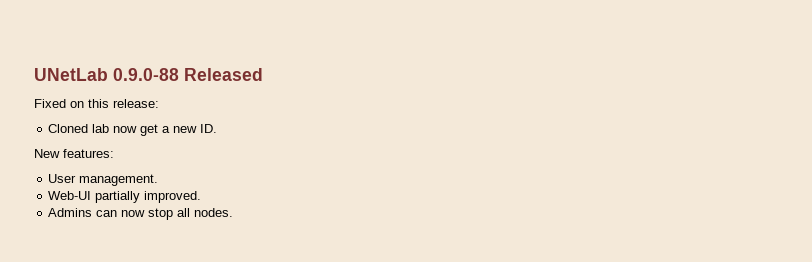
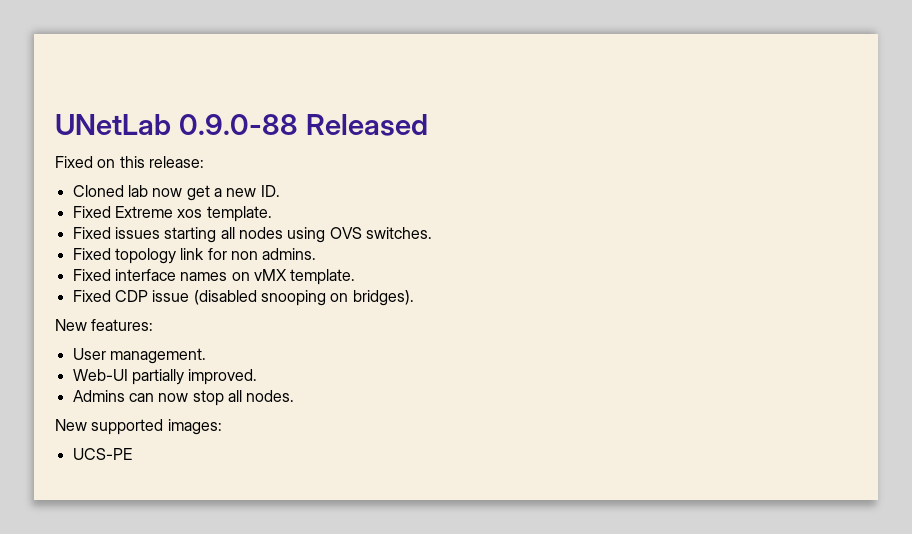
(218, 128) none -> [72,206,272,222] [72,227,432,243] [72,248,317,264] [72,269,356,285] [72,290,414,306] // Fixed Extreme xos template. // Fixed issues starting all nodes using OVS switches. // Fixed topology link for non admins. // Fixed interface names on vMX template. // Fixed CDP issue (disabled snooping on bridges).
(234, 212) none -> [55,419,222,435] [72,448,132,460] // New supported images: // UCS-PE

